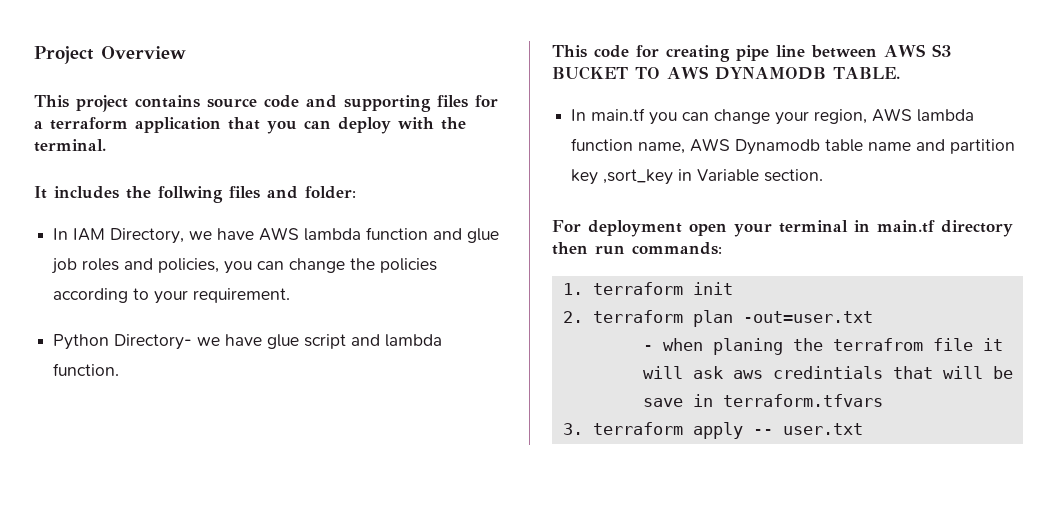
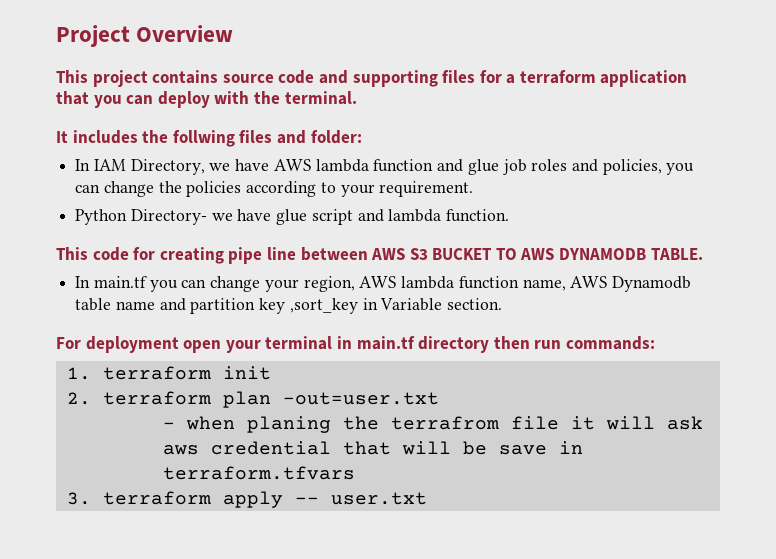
[772,366,883,379] credintials -> [210,441,331,455] credential

